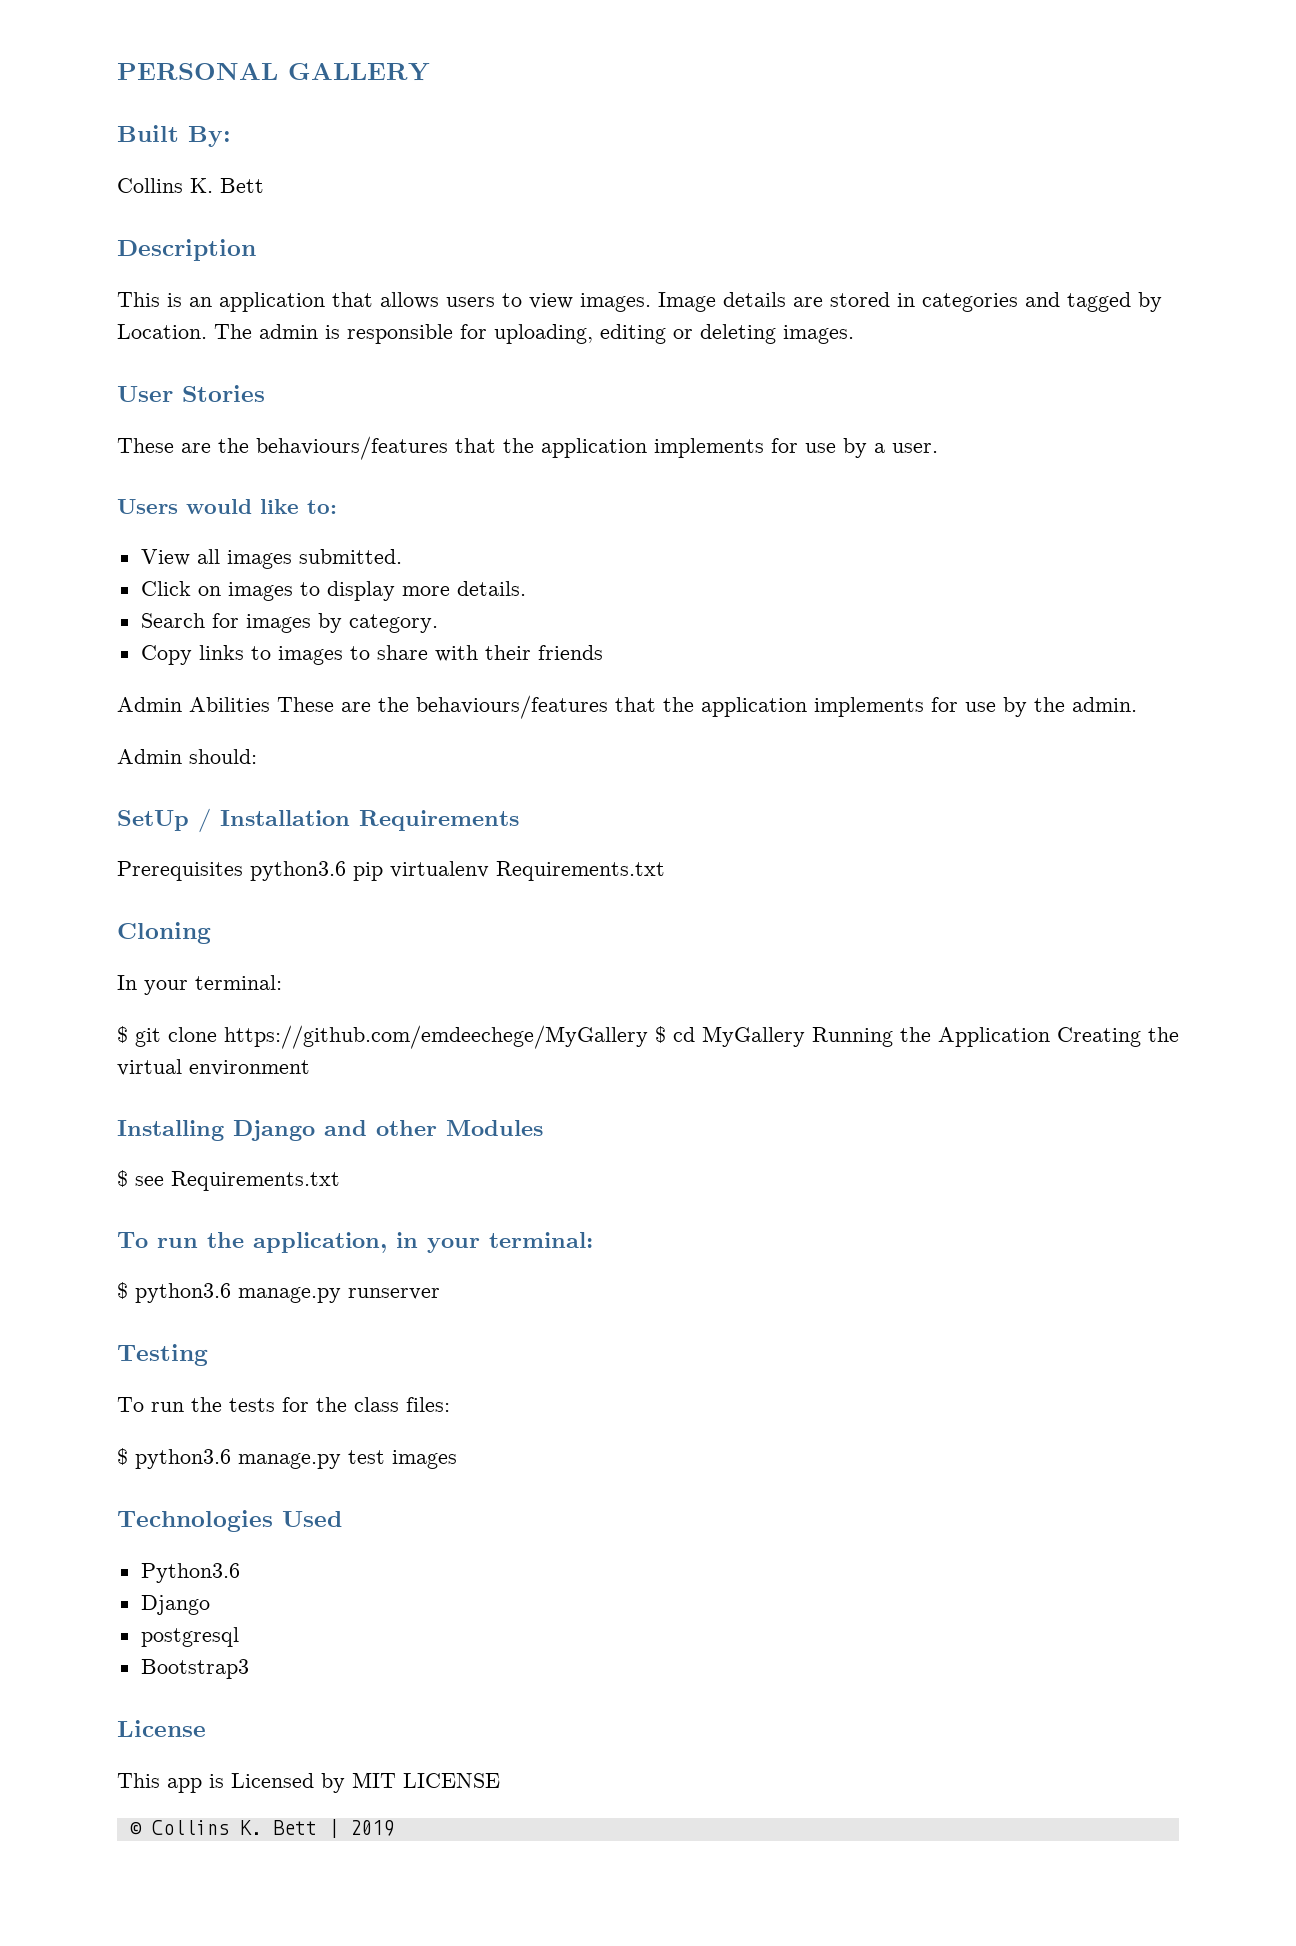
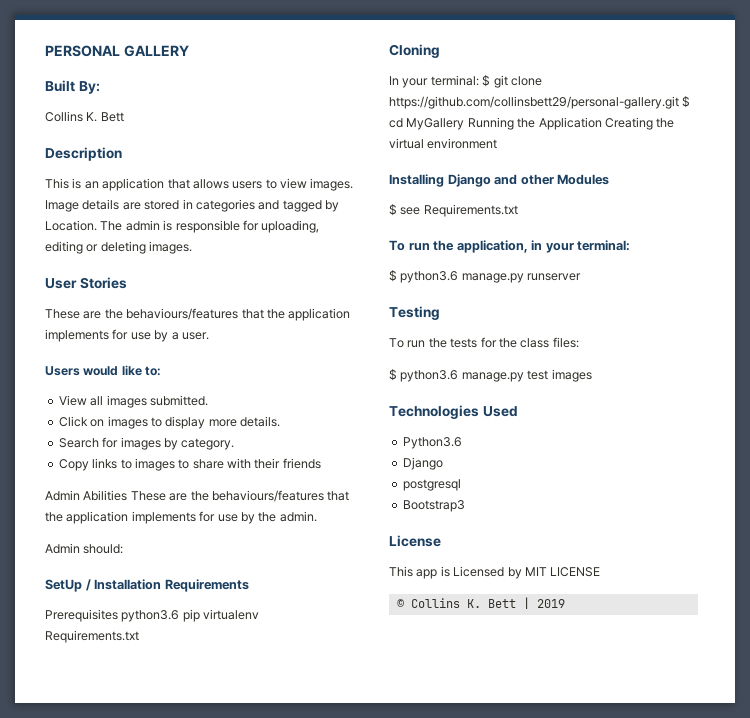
(282, 982) // -> (479, 80) none
[224,1025,648,1049] https://github.com/emdeechege/MyGallery -> [389,96,679,109] https://github.com/collinsbett29/personal-gallery.git

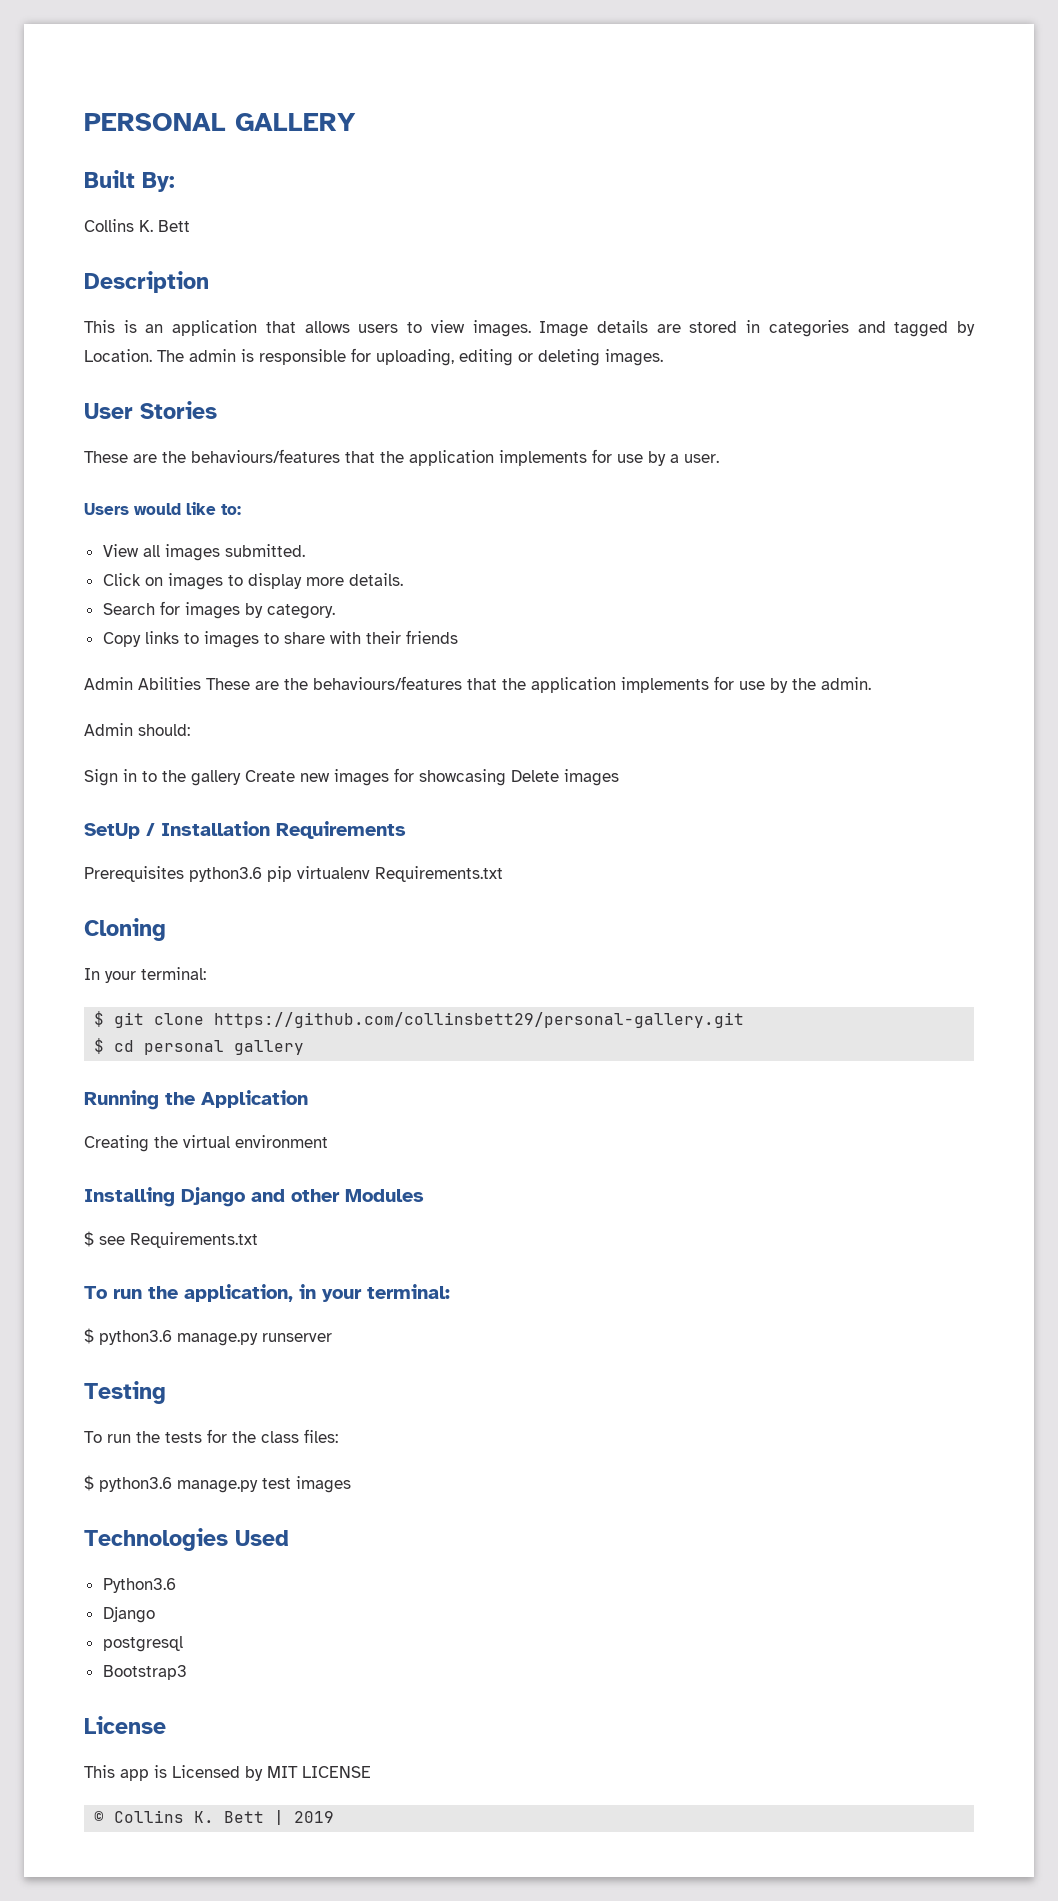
(124, 549) none -> [84,768,619,786] // Sign in to the gallery Create new images for showcasing Delete images
(479, 80) none -> (206, 973) //
(679, 102) none -> (745, 1020) //
[406,118,465,130] MyGallery -> [144,1040,305,1055] personal gallery //
(602, 123) none -> (308, 1099) //

